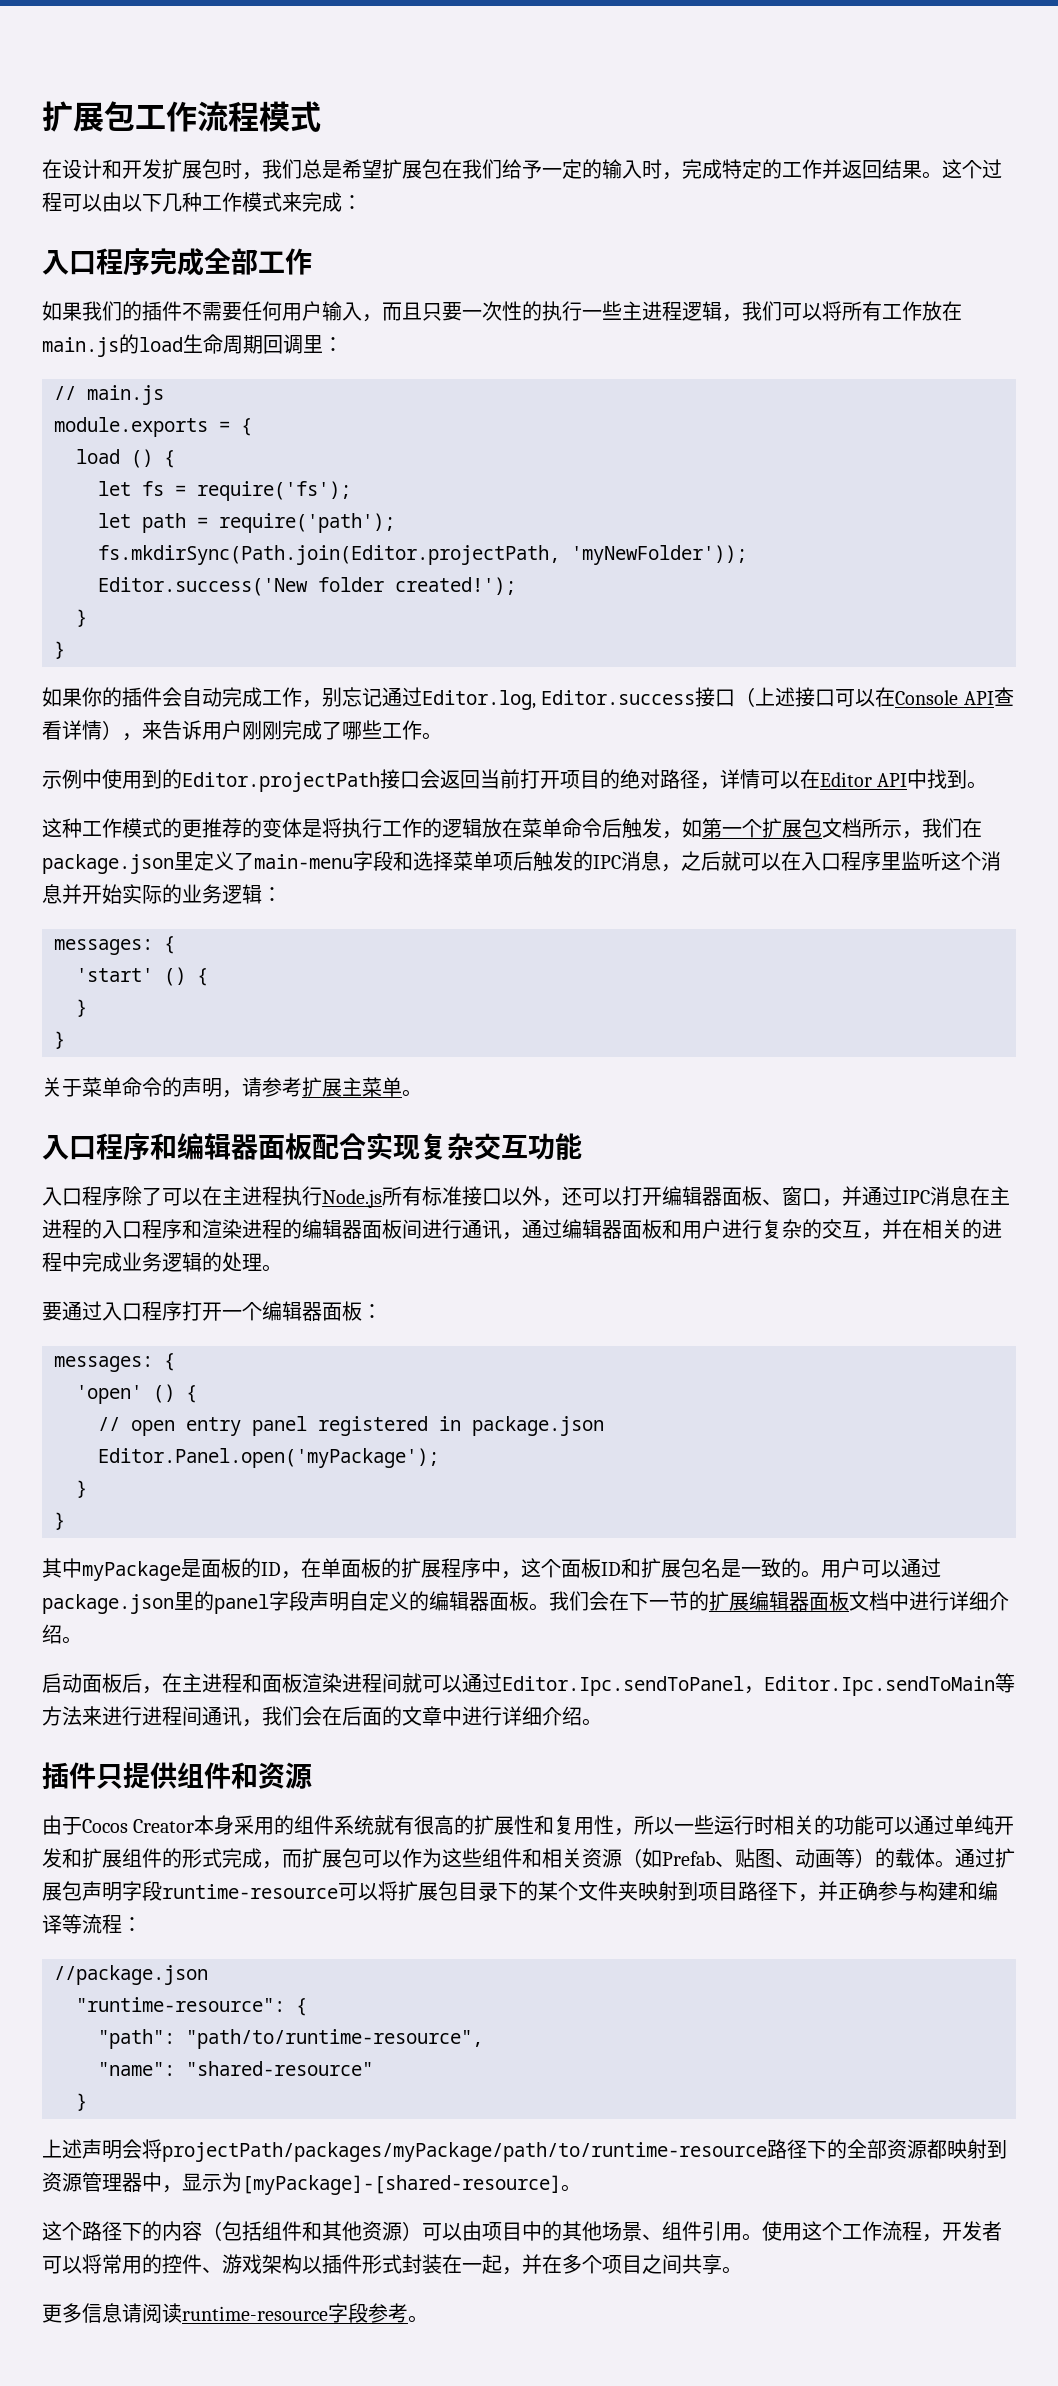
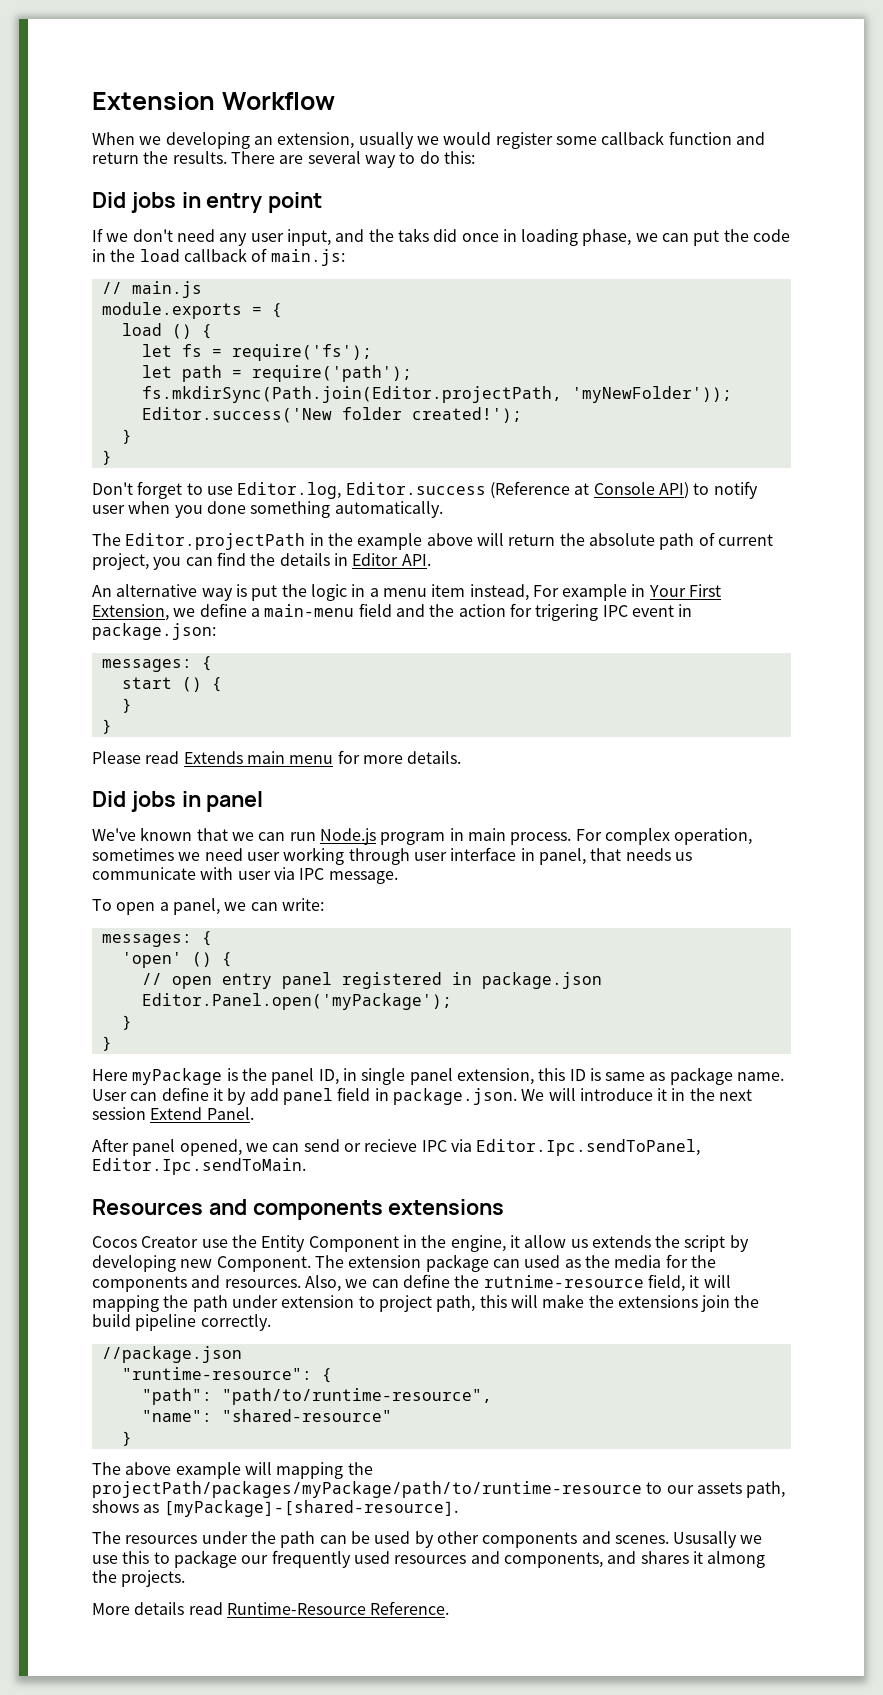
[42,101,321,132] [42,159,1002,180] [42,192,362,212] [42,248,312,276] [42,301,962,322] [42,334,343,357] 扩展包工作流程模式 // 在设计和开发扩展包时，我们总是希望扩展包在我们给予一定的输入时，完成特定的工作并返回结果。这个过程可以由以下几种工作模式来完成： // 入口程序完成全部工作 // 如果我们的插件不需要任何用户输入，而且只要一次性的执行一些主进程逻辑，我们可以将所有工作放在main.js的load生命周期回调里： -> [92,92,335,110] [92,131,765,149] [92,151,475,168] [92,192,323,213] [92,228,791,246] [92,248,345,266] Extension Workflow // When we developing an extension, usually we would register some callback function and return the results. There are several way to do this: // Did jobs in entry point // If we don't need any user input, and the taks did once in loading phase, we can put the code in the load callback of main.js:
[42,687,1014,710] [42,720,442,741] [42,769,988,792] [42,818,982,839] [42,851,1001,874] [42,884,282,904] [54,936,175,955] [76,968,153,982] 如果你的插件会自动完成工作，别忘记通过Editor.log, Editor.success接口（上述接口可以在Console API查看详情），来告诉用户刚刚完成了哪些工作。 // 示例中使用到的Editor.projectPath接口会返回当前打开项目的绝对路径，详情可以在Editor API中找到。 // 这种工作模式的更推荐的变体是将执行工作的逻辑放在菜单命令后触发，如第一个扩展包文档所示，我们在package.json里定义了main-menu字段和选择菜单项后触发的IPC消息，之后就可以在入口程序里监听这个消息并开始实际的业务逻辑： // messages: { // 'start' -> [92,481,758,499] [92,501,443,518] [92,532,773,550] [92,552,431,570] [92,584,722,601] [92,603,693,621] [92,623,216,640] [101,656,212,672] [121,677,172,689] Don't forget to use Editor.log, Editor.success (Reference at Console API) to notify user when you done something automatically. // The Editor.projectPath in the example above will return the absolute path of current project, you can find the details in Editor API. // An alternative way is put the logic in a menu item instead, For example in Your First Extension, we define a main-menu field and the action for trigering IPC event in package.json: // messages: { // start
[42,1077,422,1098] [42,1133,582,1161] [42,1186,1010,1208] [42,1219,1002,1240] [42,1252,282,1272] [42,1301,382,1321] 关于菜单命令的声明，请参考扩展主菜单。 // 入口程序和编辑器面板配合实现复杂交互功能 // 入口程序除了可以在主进程执行Node.js所有标准接口以外，还可以打开编辑器面板、窗口，并通过IPC消息在主进程的入口程序和渲染进程的编辑器面板间进行通讯，通过编辑器面板和用户进行复杂的交互，并在相关的进程中完成业务逻辑的处理。 // 要通过入口程序打开一个编辑器面板： -> [92,750,462,764] [92,791,264,812] [92,827,753,845] [92,847,692,865] [92,867,398,884] [92,898,324,915] Please read Extends main menu for more details. // Did jobs in panel // We've known that we can run Node.js program in main process. For complex operation, sometimes we need user working through user interface in panel, that needs us communicate with user via IPC message. // To open a panel, we can write:
[42,1558,941,1581] [42,1591,1009,1614] [42,1624,82,1644] [42,1673,1015,1696] [42,1706,602,1727] [42,1762,312,1789] [42,1815,1015,1836] [42,1848,1015,1869] [42,1881,998,1902] [42,1914,142,1934] 其中myPackage是面板的ID，在单面板的扩展程序中，这个面板ID和扩展包名是一致的。用户可以通过package.json里的panel字段声明自定义的编辑器面板。我们会在下一节的扩展编辑器面板文档中进行详细介绍。 // 启动面板后，在主进程和面板渲染进程间就可以通过Editor.Ipc.sendToPanel，Editor.Ipc.sendToMain等方法来进行进程间通讯，我们会在后面的文章中进行详细介绍。 // 插件只提供组件和资源 // 由于Cocos Creator本身采用的组件系统就有很高的扩展性和复用性，所以一些运行时相关的功能可以通过单纯开发和扩展组件的形式完成，而扩展包可以作为这些组件和相关资源（如Prefab、贴图、动画等）的载体。通过扩展包声明字段runtime-resource可以将扩展包目录下的某个文件夹映射到项目路径下，并正确参与构建和编译等流程： -> [92,1067,785,1085] [92,1087,753,1105] [92,1107,254,1120] [92,1138,701,1156] [92,1158,306,1175] [92,1199,505,1220] [92,1235,749,1252] [92,1254,716,1272] [92,1274,731,1292] [92,1294,760,1312] [92,1314,271,1331] Here myPackage is the panel ID, in single panel extension, this ID is same as package name. User can define it by add panel field in package.json. We will introduce it in the next session Extend Panel. // After panel opened, we can send or recieve IPC via Editor.Ipc.sendToPanel, Editor.Ipc.sendToMain. // Resources and components extensions // Cocos Creator use the Entity Component in the engine, it allow us extends the script by developing new Component. The extension package can used as the media for the components and resources. Also, we can define the rutnime-resource field, it will mapping the path under extension to project path, this will make the extensions join the build pipeline correctly.
[42,2139,1007,2162] [42,2172,581,2195] [42,2221,1002,2242] [42,2254,742,2275] [42,2303,428,2323] 上述声明会将projectPath/packages/myPackage/path/to/runtime-resource路径下的全部资源都映射到资源管理器中，显示为[myPackage]-[shared-resource]。 // 这个路径下的内容（包括组件和其他资源）可以由项目中的其他场景、组件引用。使用这个工作流程，开发者可以将常用的控件、游戏架构以插件形式封装在一起，并在多个项目之间共享。 // 更多信息请阅读runtime-resource字段参考。 -> [92,1462,373,1479] [92,1481,786,1498] [92,1500,458,1517] [92,1531,763,1548] [92,1550,766,1568] [92,1570,186,1587] [92,1601,450,1615] The above example will mapping the projectPath/packages/myPackage/path/to/runtime-resource to our assets path, shows as [myPackage]-[shared-resource]. // The resources under the path can be used by other components and scenes. Ususally we use this to package our frequently used resources and components, and shares it almong the projects. // More details read Runtime-Resource Reference.

